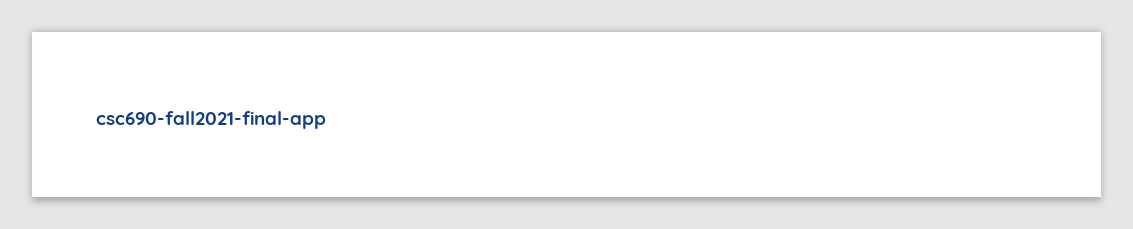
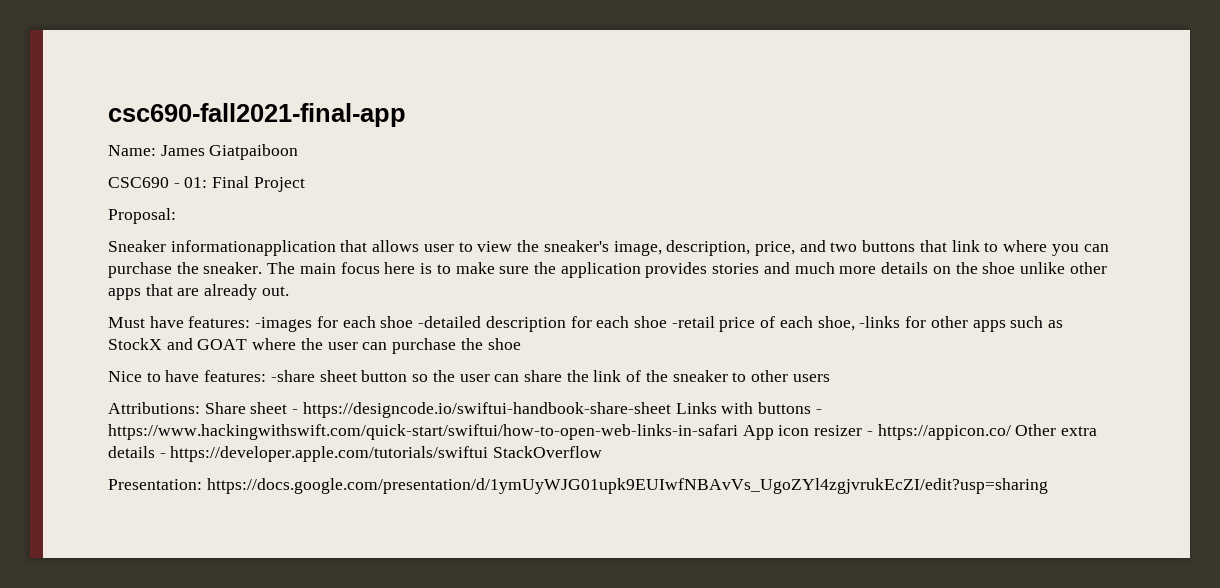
(326, 120) none -> [108,144,299,160] [108,176,305,192] [108,208,176,224] [108,240,1109,256] [108,262,1107,278] [108,284,289,300] [108,316,1063,332] [108,338,521,354] [108,370,830,382] [108,402,822,418] [108,424,1098,440] [108,446,603,462] [108,478,1048,494] // Name: James Giatpaiboon // CSC690 - 01: Final Project // Proposal: // Sneaker informationapplication that allows user to view the sneaker's image, description, price, and two buttons that link to where you can purchase the sneaker. The main focus here is to make sure the application provides stories and much more details on the shoe unlike other apps that are already out. // Must have features: -images for each shoe -detailed description for each shoe -retail price of each shoe, -links for other apps such as StockX and GOAT where the user can purchase the shoe // Nice to have features: -share sheet button so the user can share the link of the sneaker to other users // Attributions: Share sheet - https://designcode.io/swiftui-handbook-share-sheet Links with buttons - https://www.hackingwithswift.com/quick-start/swiftui/how-to-open-web-links-in-safari App icon resizer - https://appicon.co/ Other extra details - https://developer.apple.com/tutorials/swiftui StackOverflow // Presentation: https://docs.google.com/presentation/d/1ymUyWJG01upk9EUIwfNBAvVs_UgoZYl4zgjvrukEcZI/edit?usp=sharing

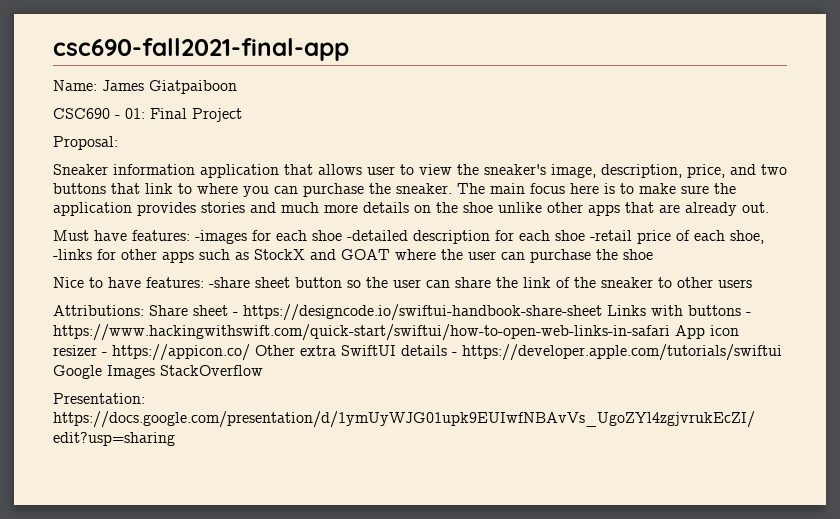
[170,240,336,256] informationapplication -> [113,164,279,178] information application
(1098, 431) none -> [341,345,396,356] SwiftUI
(489, 454) none -> [53,365,155,379] Google Images

